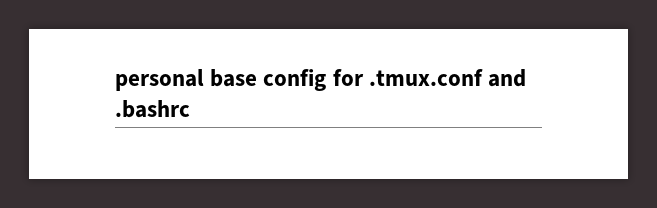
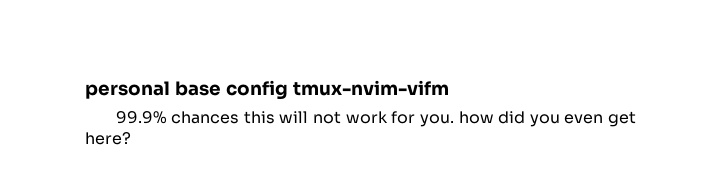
[332,69,527,87] [115,100,190,118] for .tmux.conf and .bashrc -> [292,80,449,96] [115,111,636,127] [85,132,131,145] tmux-nvim-vifm // 99.9% chances this will not work for you. how did you even get here?

